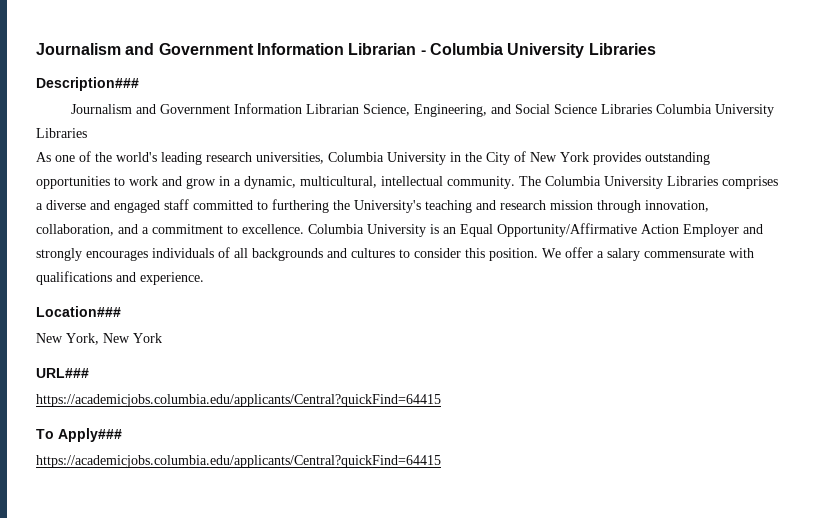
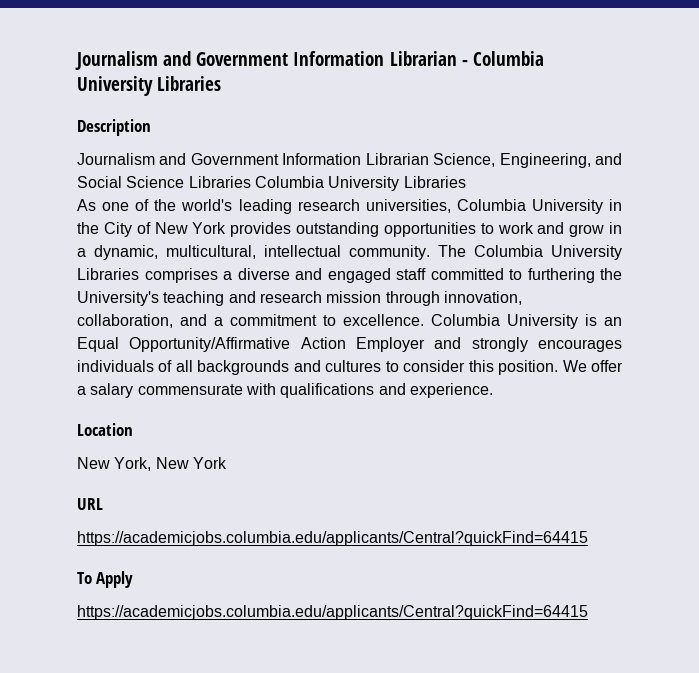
[36,77,139,91] Description### -> [77,119,151,136] Description
[36,306,121,317] Location### -> [77,423,133,436] Location
[36,368,89,378] URL### -> [77,498,103,510] URL
[58,428,122,442] Apply### -> [96,571,134,588] Apply

